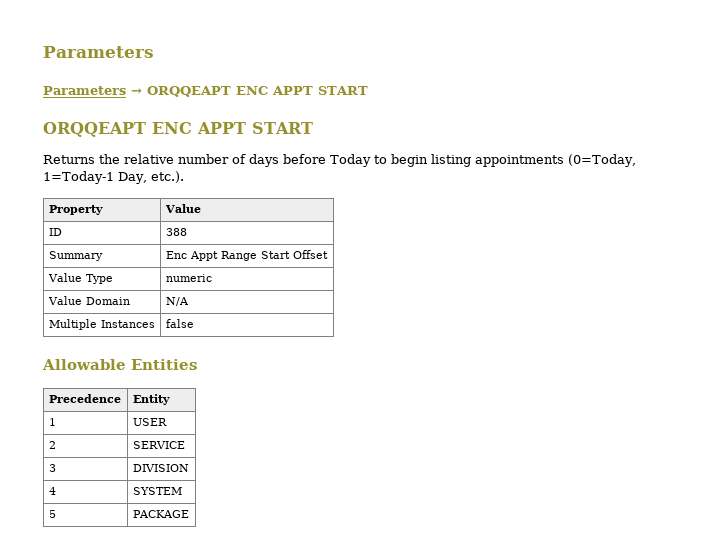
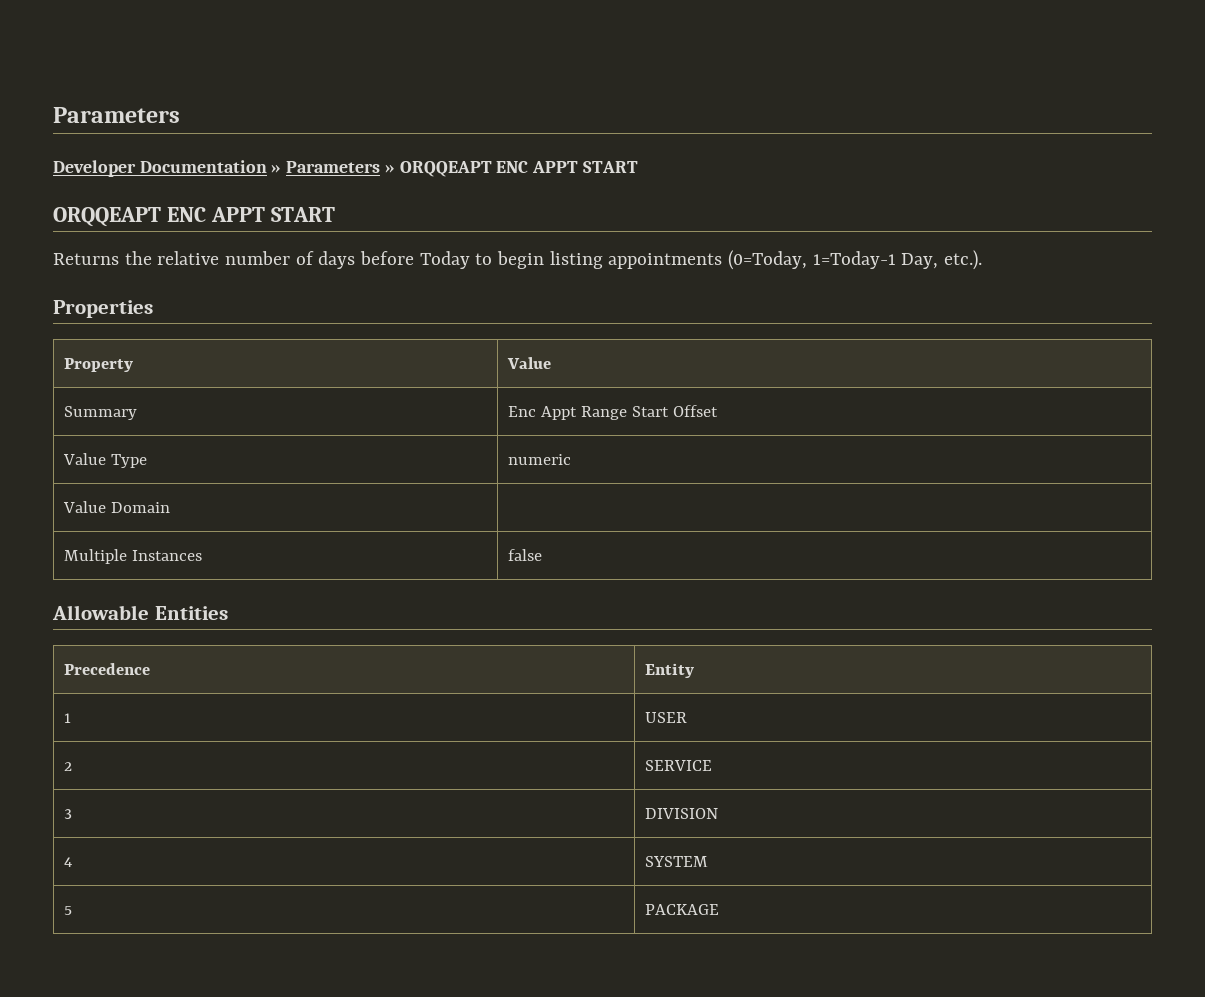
[43,86,142,95] Parameters → -> [53,160,395,177] Developer Documentation » Parameters »
(184, 177) none -> [53,300,153,318] // Properties
[48,228,62,236] [165,228,187,236] // ID | 388 -> (551, 363) none
[165,297,189,306] N/A -> (170, 507) none

